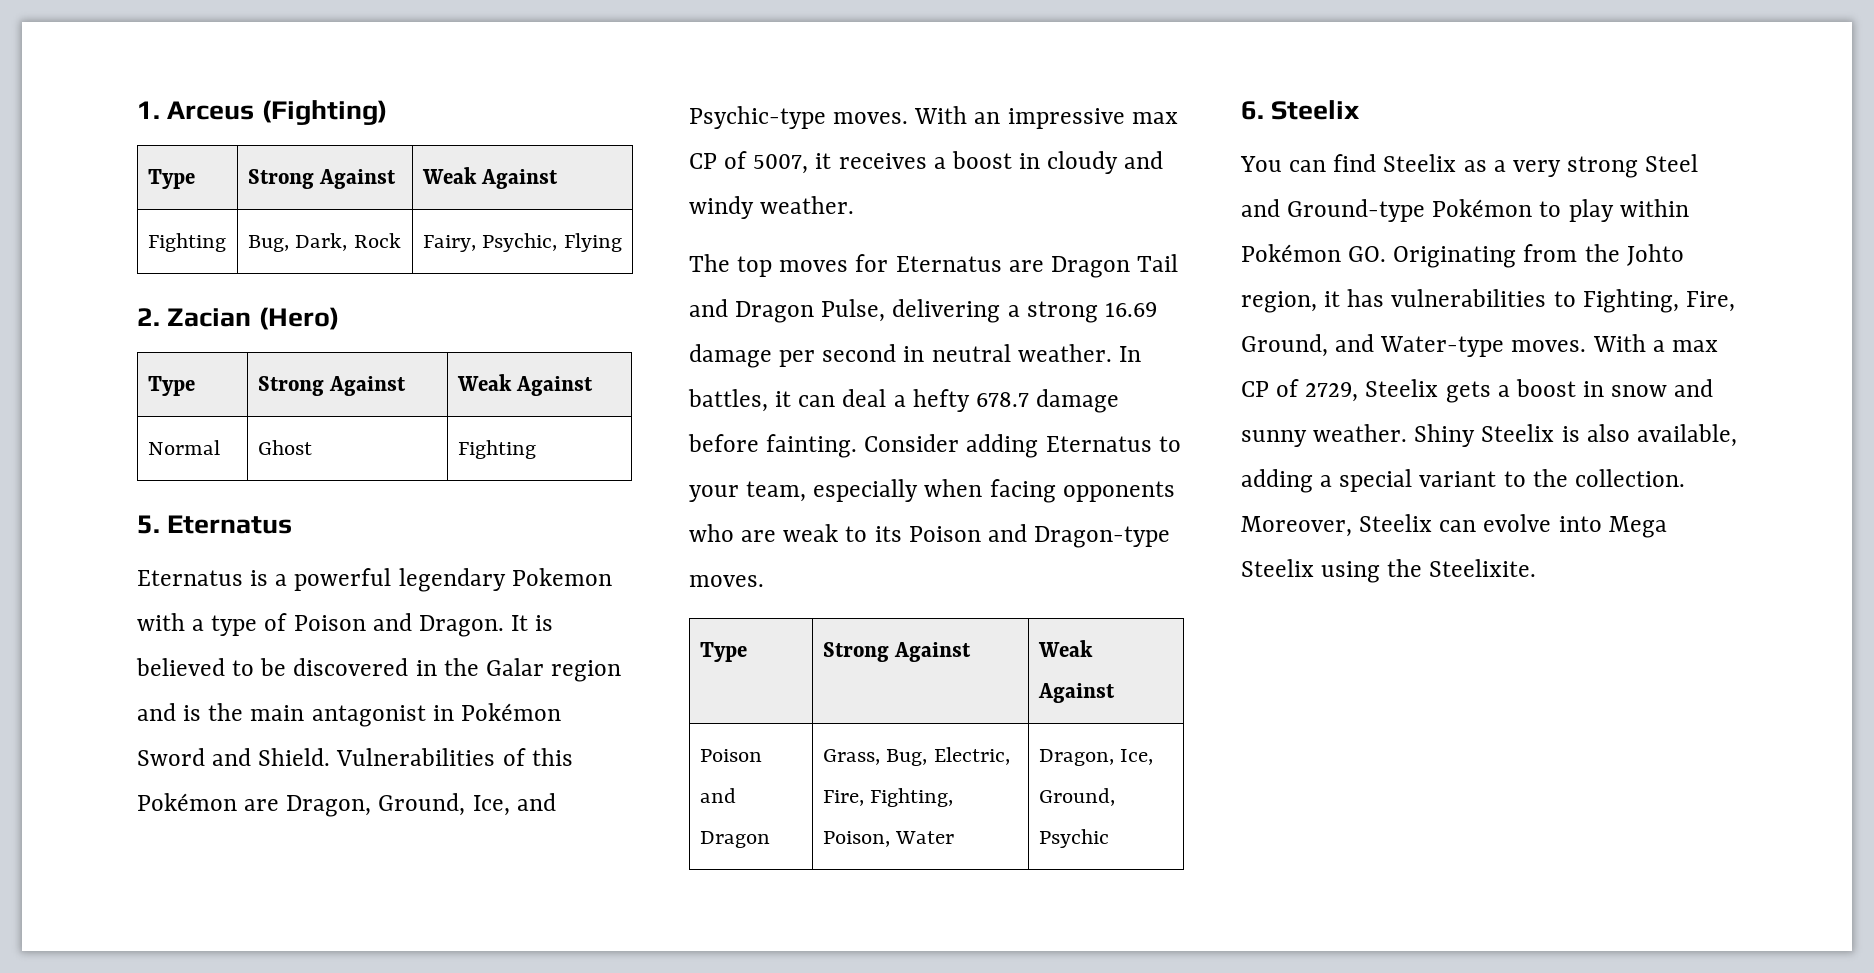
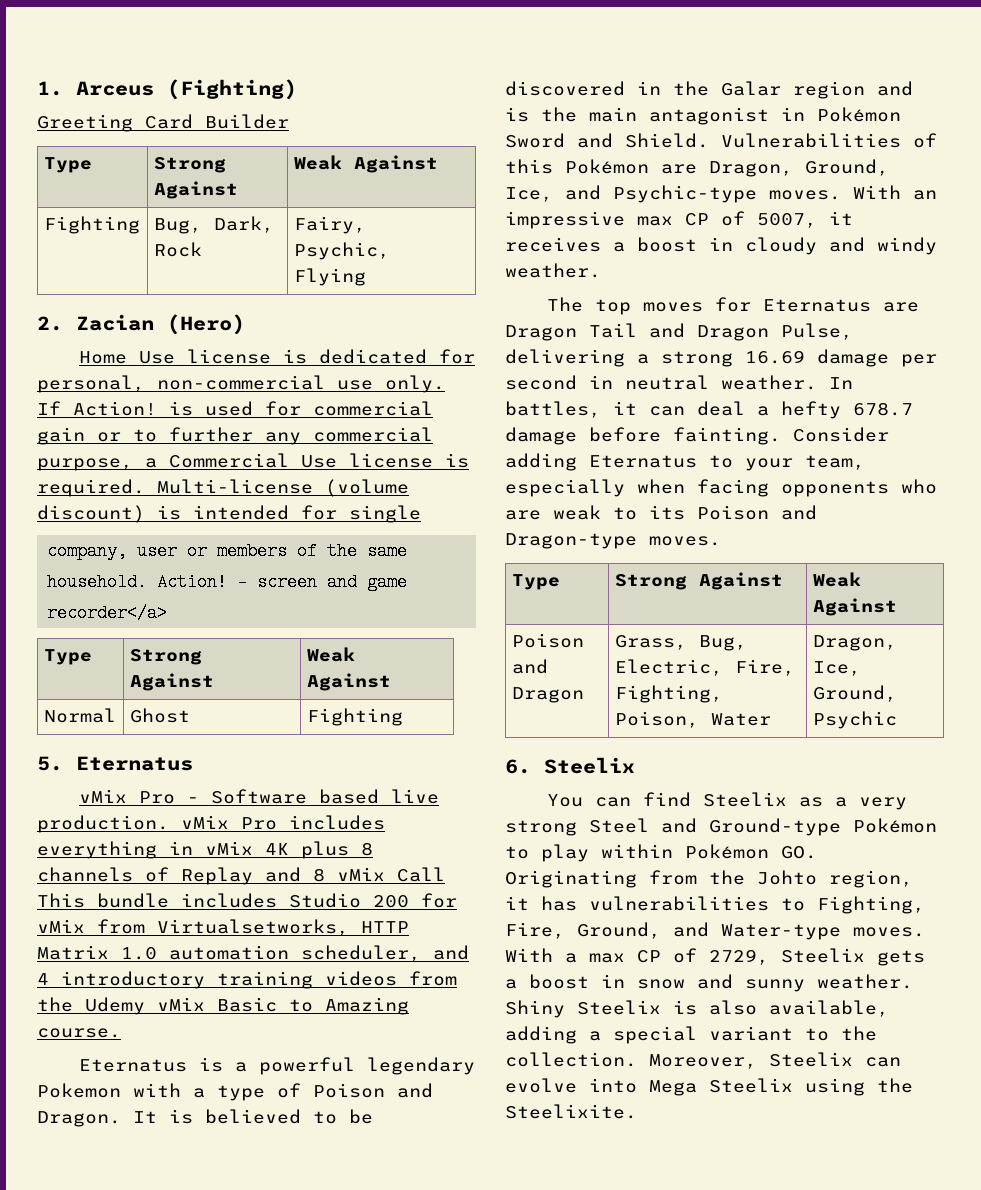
(387, 112) none -> [37,114,289,132] // Greeting Card Builder
(339, 318) none -> [78,349,475,364] [37,375,445,393] [37,401,433,416] [37,427,433,445] [37,453,469,471] [37,479,409,497] [37,505,421,523] [47,542,408,560] [47,573,408,591] [47,604,168,622] // Home Use license is dedicated for personal, non-commercial use only. If Action! is used for commercial gain or to further any commercial purpose, a Commercial Use license is required. Multi-license (volume discount) is intended for single // company, user or members of the same household. Action! - screen and game recorder</a>
(293, 524) none -> [78,789,439,804] [37,815,385,833] [37,841,373,859] [37,867,445,885] [37,893,457,908] [37,919,409,936] [37,945,469,962] [37,971,457,989] [37,997,409,1015] [37,1028,121,1038] // vMix Pro - Software based live production. vMix Pro includes everything in vMix 4K plus 8 channels of Replay and 8 vMix Call This bundle includes Studio 200 for vMix from Virtualsetworks, HTTP Matrix 1.0 automation scheduler, and 4 introductory training videos from the Udemy vMix Basic to Amazing course.

